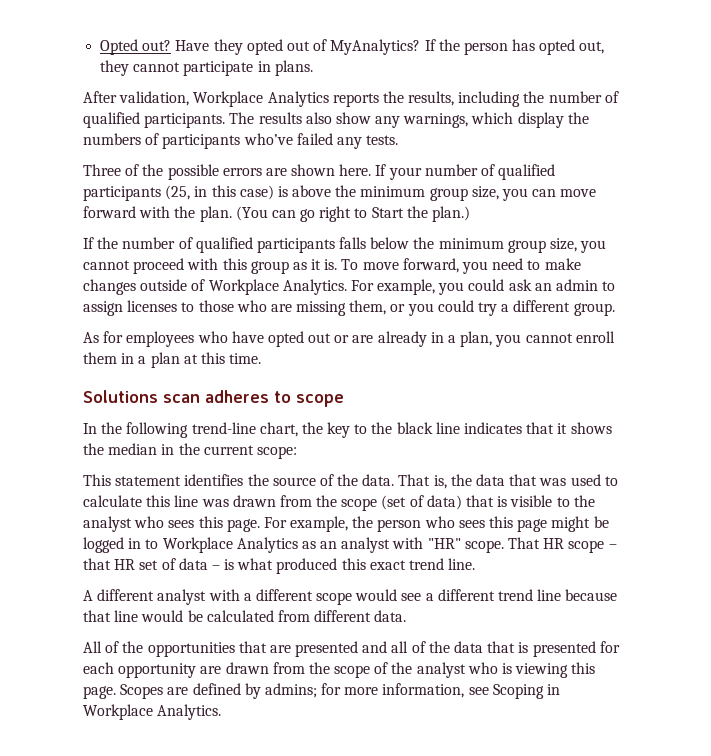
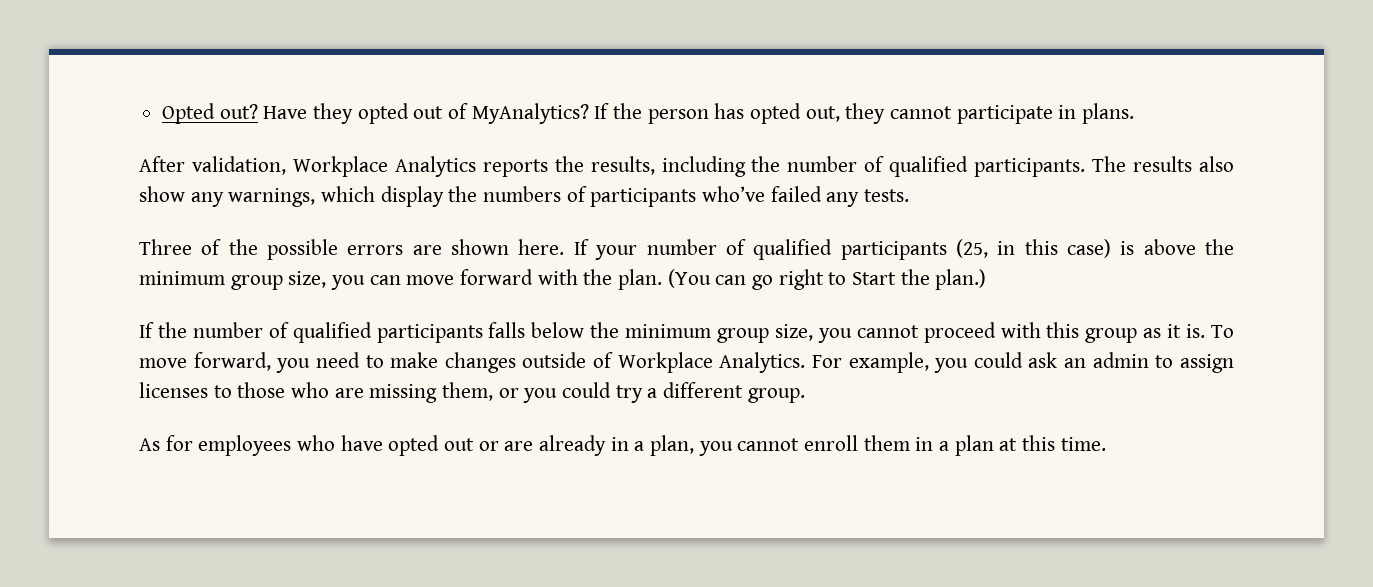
[83,390,344,407] [83,422,612,438] [83,443,297,459] [83,474,618,489] [83,495,595,511] [83,516,609,532] [83,537,617,553] [83,558,476,574] [83,589,618,605] [83,610,407,622] [83,641,620,657] [83,662,596,678] [83,683,561,699] [83,704,222,720] // Solutions scan adheres to scope // In the following trend-line chart, the key to the black line indicates that it shows the median in the current scope: // This statement identifies the source of the data. That is, the data that was used to calculate this line was drawn from the scope (set of data) that is visible to the analyst who sees this page. For example, the person who sees this page might be logged in to Workplace Analytics as an analyst with "HR" scope. That HR scope – that HR set of data – is what produced this exact trend line. // A different analyst with a different scope would see a different trend line because that line would be calculated from different data. // All of the opportunities that are presented and all of the data that is presented for each opportunity are drawn from the scope of the analyst who is viewing this page. Scopes are defined by admins; for more information, see Scoping in Workplace Analytics. -> (1106, 444) none

